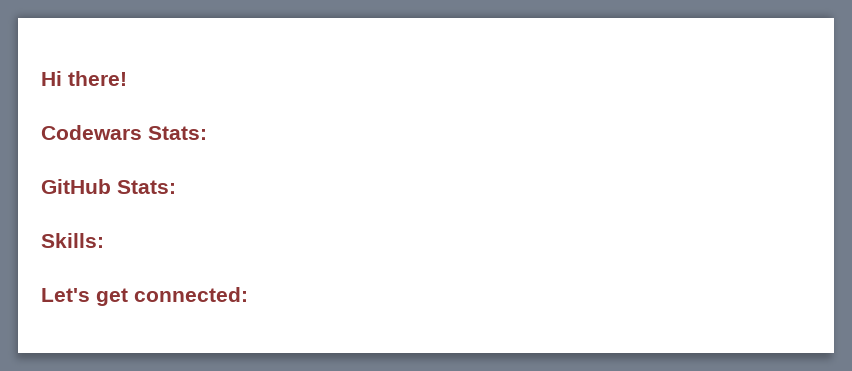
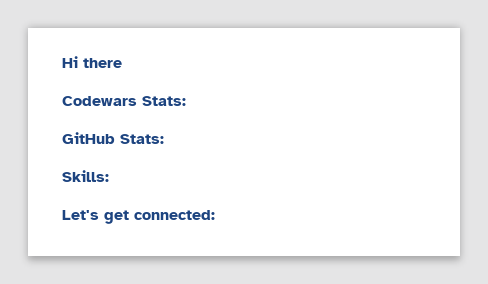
[68,71,127,86] there! -> [83,58,122,68] there

